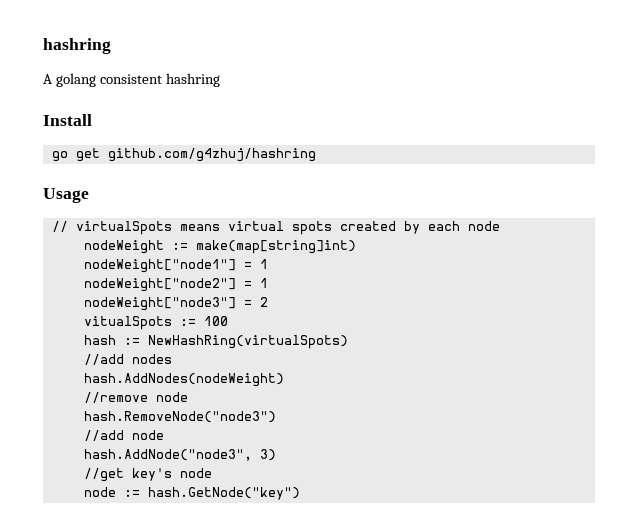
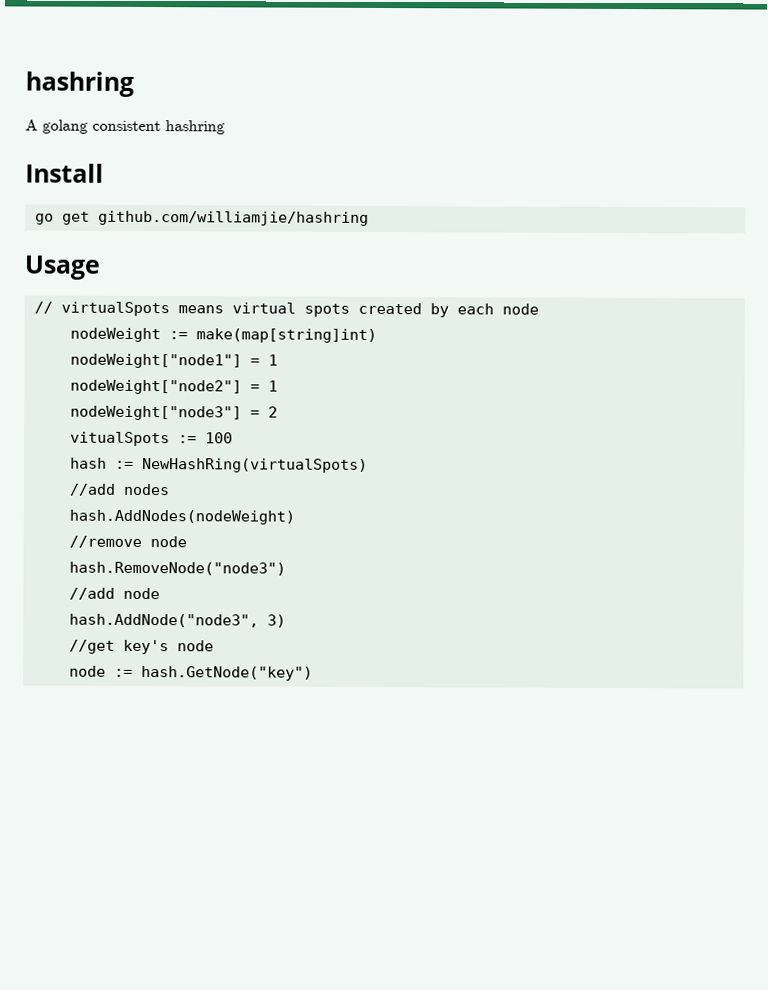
[107,148,316,162] github.com/g4zhuj/hashring -> [97,210,369,226] github.com/williamjie/hashring

